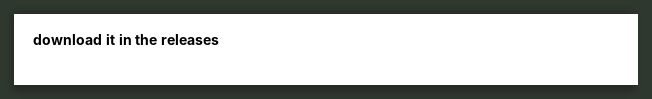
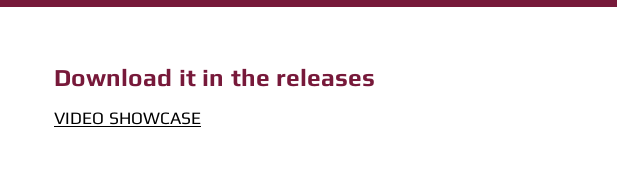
[33,34,102,45] download -> [54,68,172,87] Download
(220, 39) none -> [54,112,201,125] // VIDEO SHOWCASE

